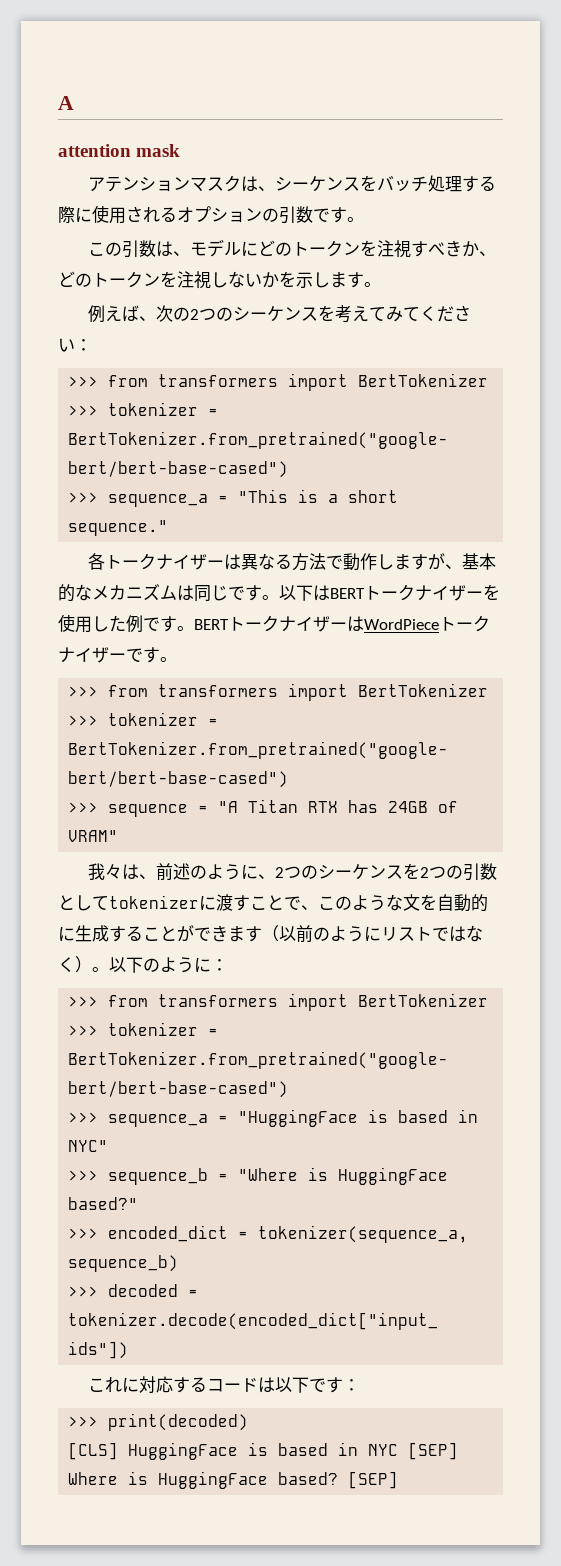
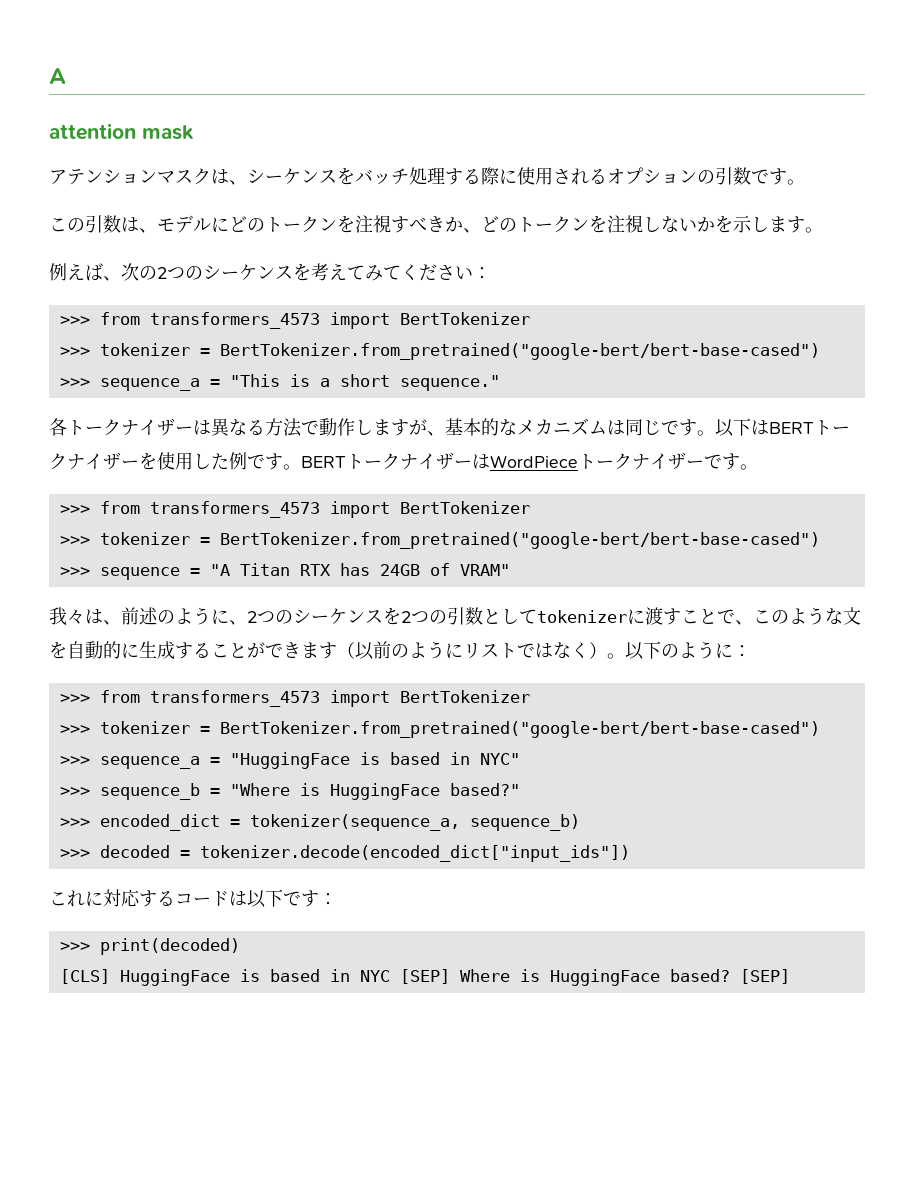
[158,374,279,387] transformers -> [149,312,320,329] transformers_4573
[158,684,279,697] transformers -> [149,501,320,518] transformers_4573
[158,994,279,1007] transformers -> [149,690,320,707] transformers_4573

